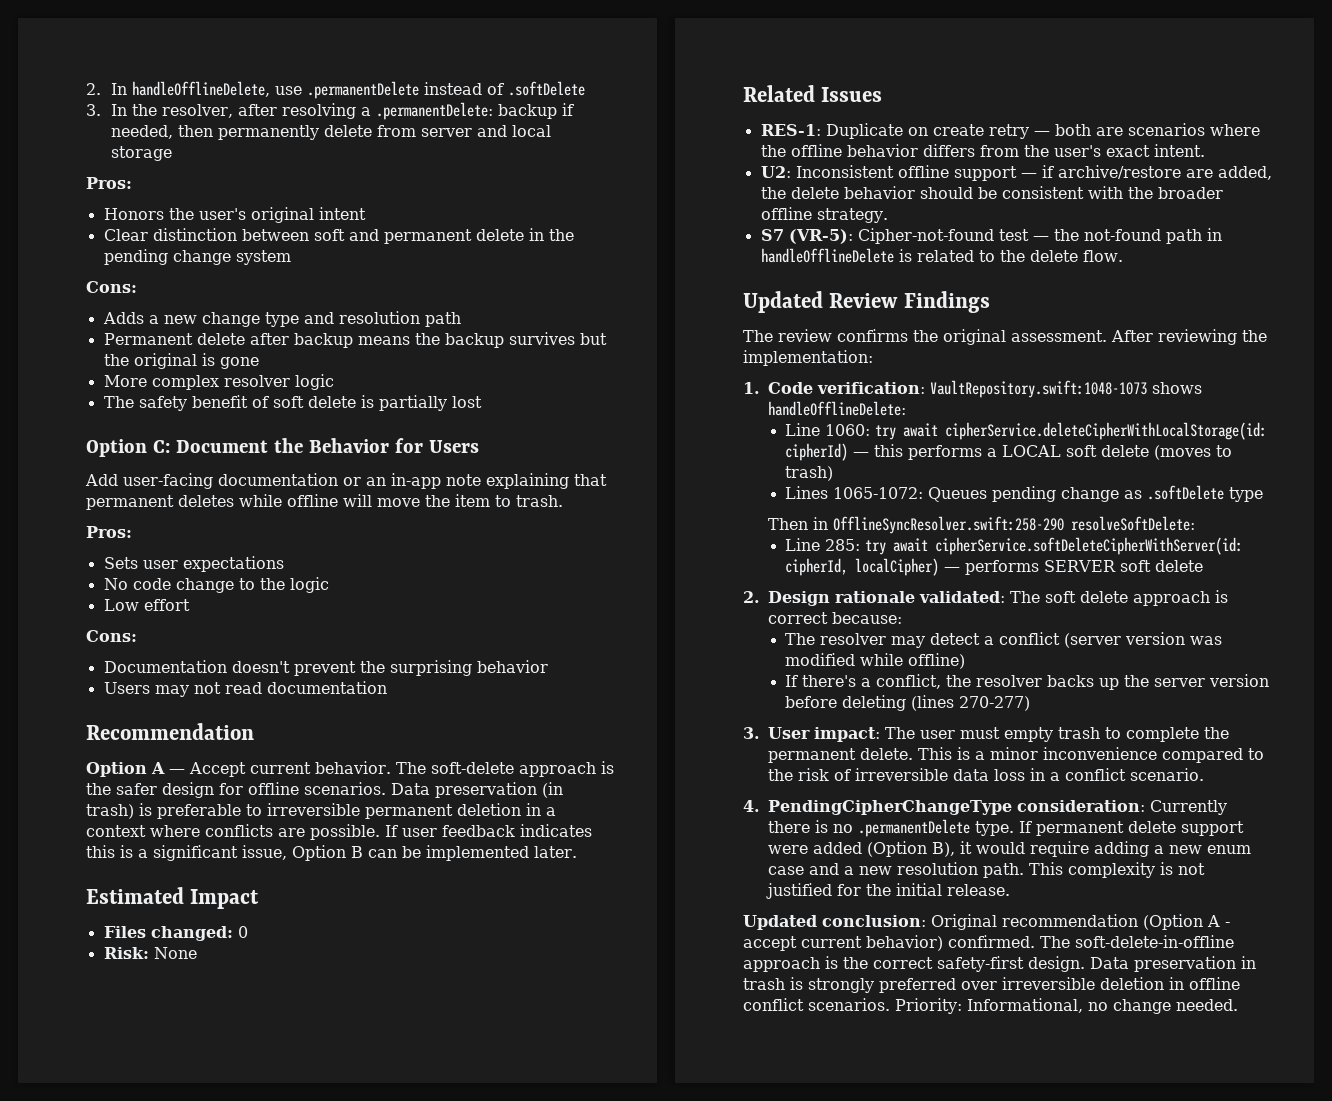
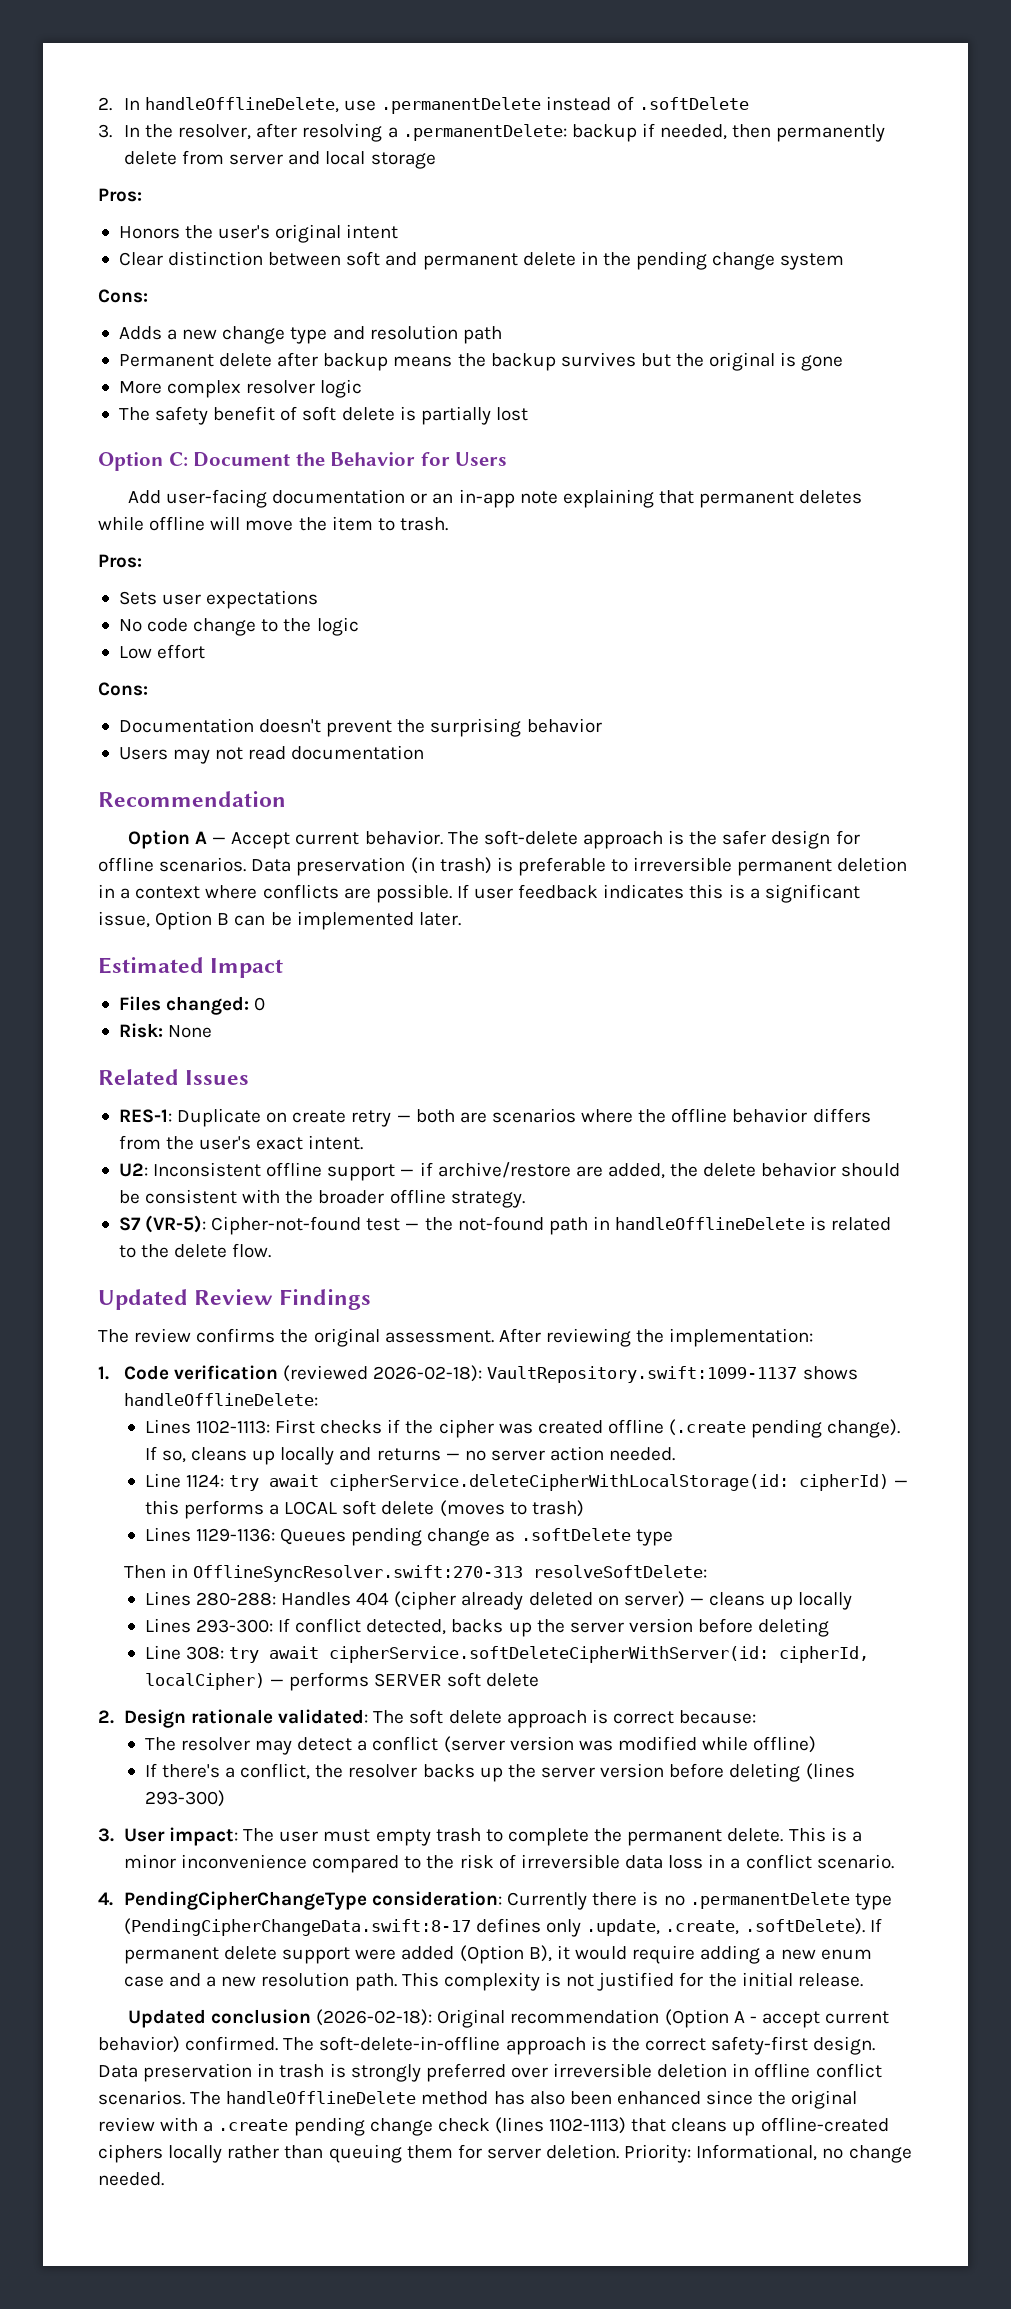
[817,380,1202,398] [768,401,906,416] [785,423,871,436] verification: VaultRepository.swift:1048-1073 shows handleOfflineDelete: // Line 1060: -> [174,1365,858,1383] [123,1393,318,1406] [144,1419,901,1438] [144,1446,676,1465] [144,1473,224,1488] verification (reviewed 2026-02-18): VaultRepository.swift:1099-1137 shows handleOfflineDelete: // Lines 1102-1113: First checks if the cipher was created offline (.create pending change). If so, cleans up locally and returns — no server action needed. // Line 1124:
[833,487,924,499] 1065-1072: -> [195,1528,275,1542] 1129-1136:
[832,516,1064,534] OfflineSyncResolver.swift:258-290 -> [193,1565,524,1582] OfflineSyncResolver.swift:270-313
[785,538,861,551] // Line 285: -> [144,1591,853,1610] [144,1618,830,1637] [144,1645,224,1660] // Lines 280-288: Handles 404 (cipher already deleted on server) — cleans up locally // Lines 293-300: If conflict detected, backs up the server version before deleting // Line 308:
[959,696,1031,711] 270-277) -> [144,1790,225,1807] 293-300)
[975,821,1014,836] type. -> [854,1893,892,1910] [123,1918,865,1937] type (PendingCipherChangeData.swift:8-17 defines only .update, .create, .softDelete).
[822,915,926,927] conclusion: -> [211,2009,433,2026] conclusion (2026-02-18):
(890, 1004) none -> [190,2090,858,2109] [98,2117,889,2136] [98,2144,620,2163] The handleOfflineDelete method has also been enhanced since the original review with a .create pending change check (lines 1102-1113) that cleans up offline-created ciphers locally rather than queuing them for server deletion.

